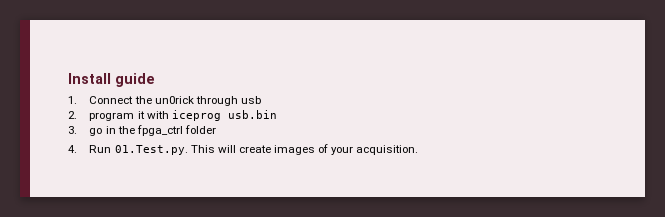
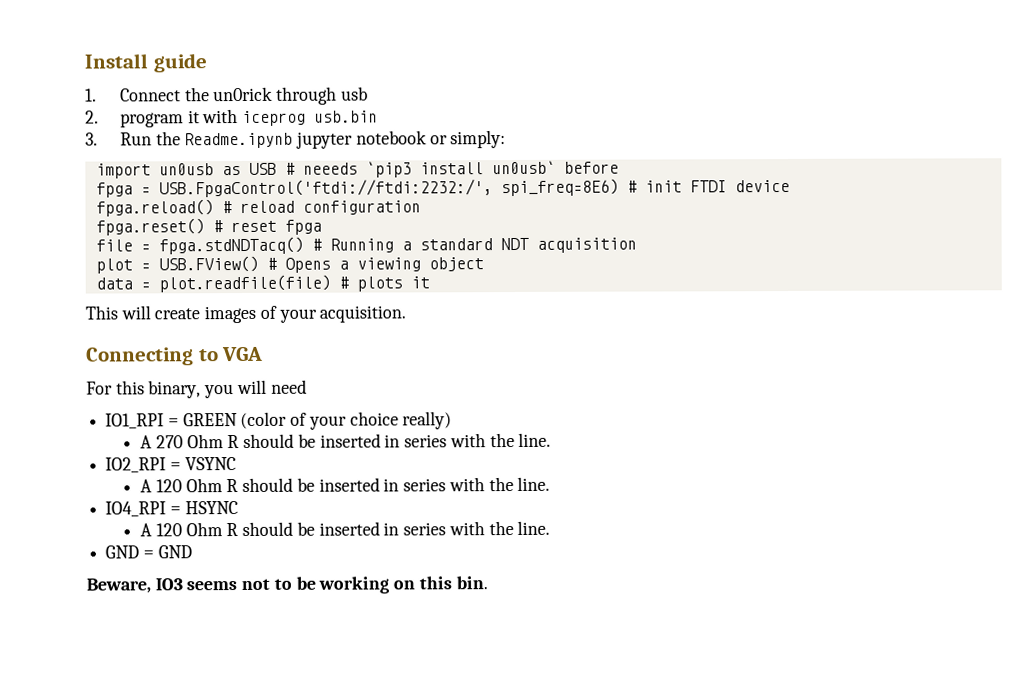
[89,125,216,136] [68,145,188,155] go in the fpga_ctrl folder // 4. Run 01.Test.py. -> [119,130,507,149] [95,160,619,179] [95,178,790,198] [95,199,421,217] [95,218,322,236] [95,236,637,255] [95,255,484,274] [95,274,430,293] Run the Readme.ipynb jupyter notebook or simply: // import un0usb as USB # neeeds `pip3 install un0usb` before // fpga = USB.FpgaControl('ftdi://ftdi:2232:/', spi_freq=8E6) # init FTDI device // fpga.reload() # reload configuration // fpga.reset() # reset fpga // file = fpga.stdNDTacq() # Running a standard NDT acquisition // plot = USB.FView() # Opens a viewing object // data = plot.readfile(file) # plots it //
(419, 150) none -> [86,346,264,366] [86,379,307,399] [105,411,453,430] [140,432,552,449] [105,457,236,473] [140,476,551,493] [105,501,238,517] [140,520,551,537] [105,545,192,559] [86,576,488,594] // Connecting to VGA // For this binary, you will need // IO1_RPI = GREEN (color of your choice really) // A 270 Ohm R should be inserted in series with the line. // IO2_RPI = VSYNC // A 120 Ohm R should be inserted in series with the line. // IO4_RPI = HSYNC // A 120 Ohm R should be inserted in series with the line. // GND = GND // Beware, IO3 seems not to be working on this bin.

